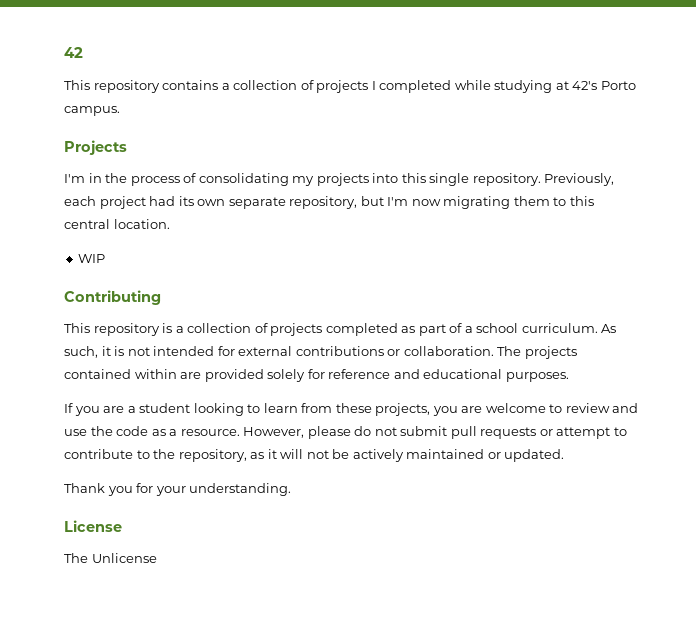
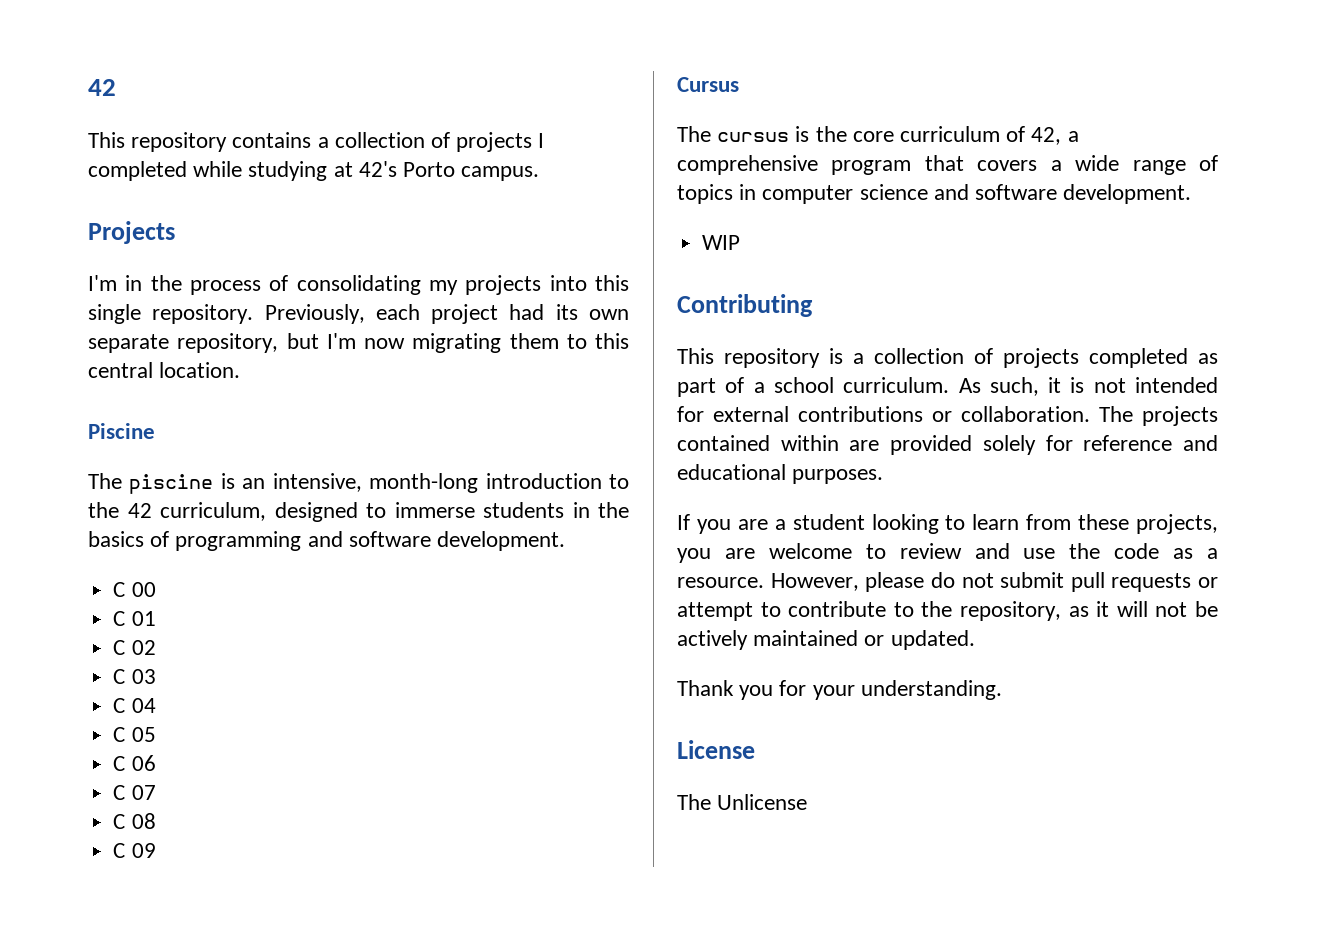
(170, 224) none -> [88,423,155,439] [88,473,629,494] [88,502,629,522] [88,531,566,551] [113,582,156,597] [113,611,156,626] [113,640,156,655] [113,669,156,684] [113,698,156,713] [113,727,156,742] [113,755,156,771] [113,785,156,800] [113,813,156,829] [113,843,156,858] [677,77,739,92] [677,126,1079,145] [677,155,1218,175] [677,184,1192,204] // Piscine // The piscine is an intensive, month-long introduction to the 42 curriculum, designed to immerse students in the basics of programming and software development. // C 00 // C 01 // C 02 // C 03 // C 04 // C 05 // C 06 // C 07 // C 08 // C 09 // Cursus // The cursus is the core curriculum of 42, a comprehensive program that covers a wide range of topics in computer science and software development.

